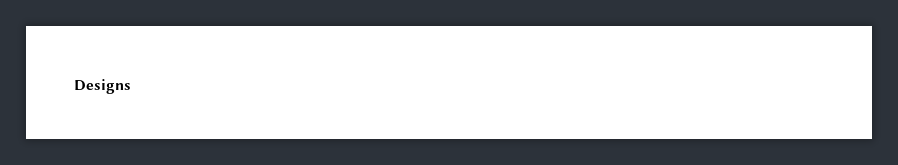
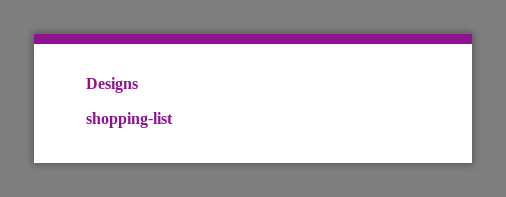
(131, 86) none -> [86,112,173,128] // shopping-list

